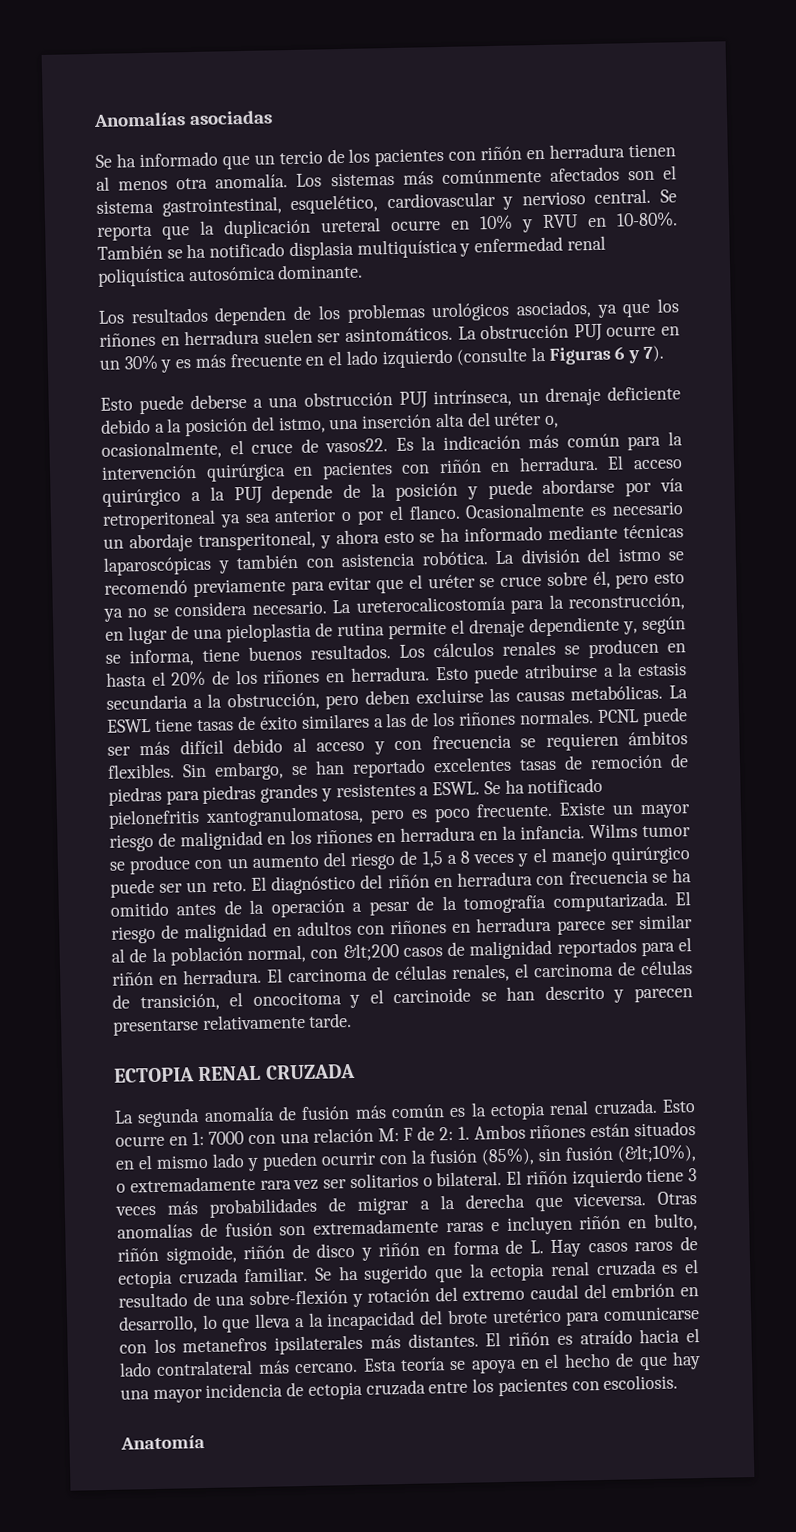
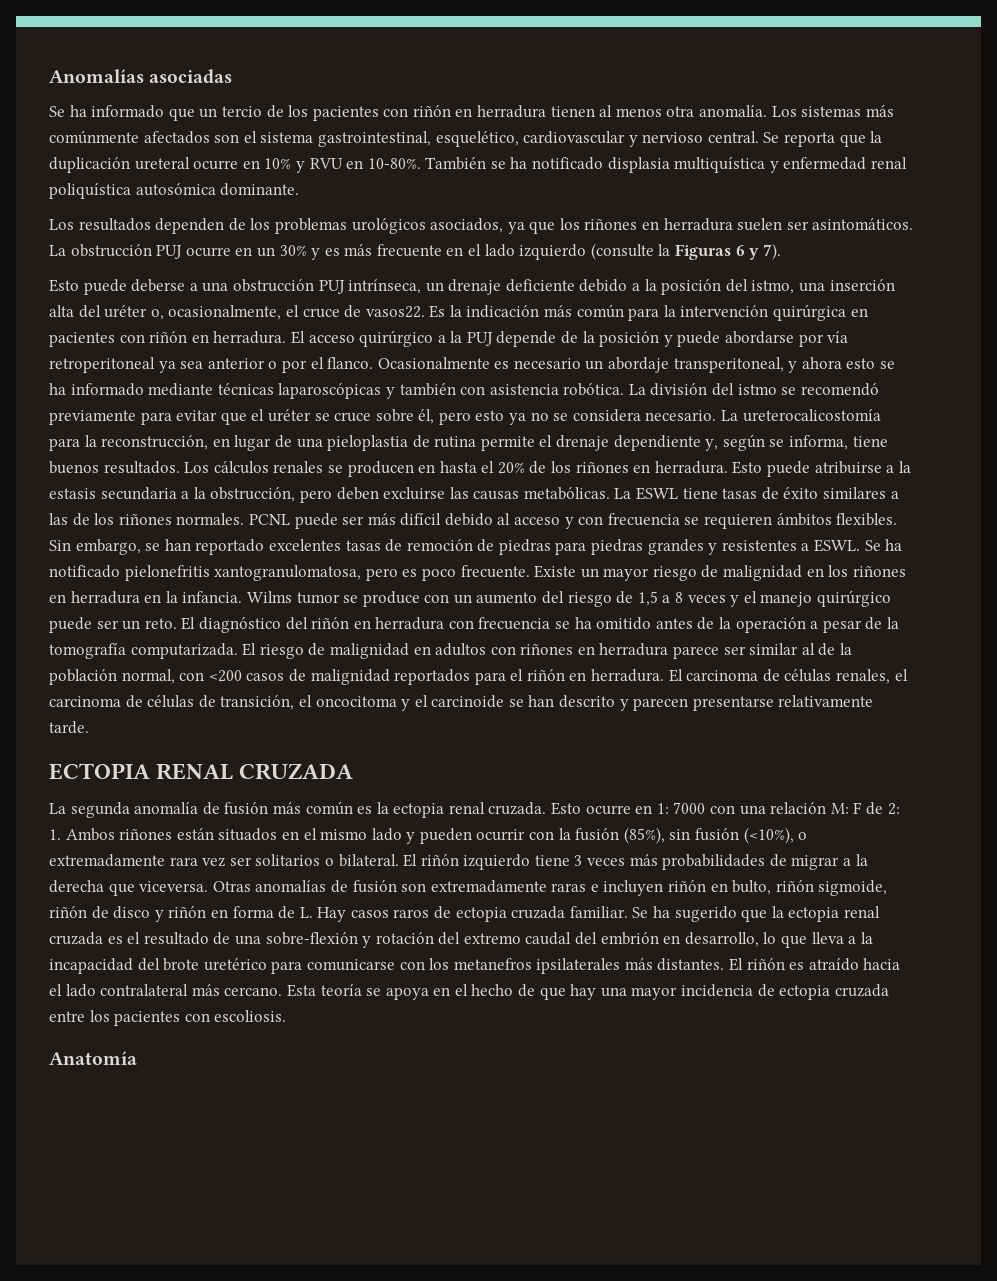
[342,943,399,962] &lt;200 -> [208,670,242,682] <200
[617,1144,696,1163] (&lt;10%), -> [743,827,794,844] (<10%),

